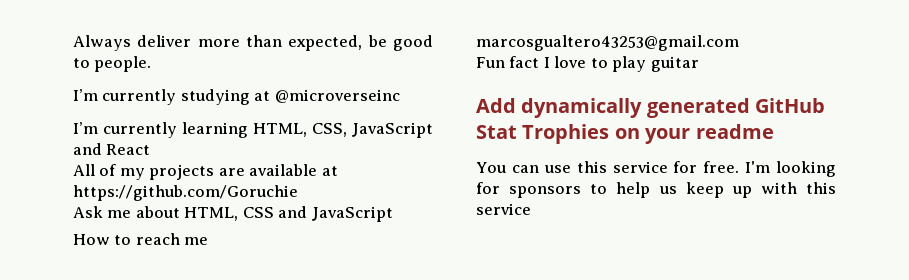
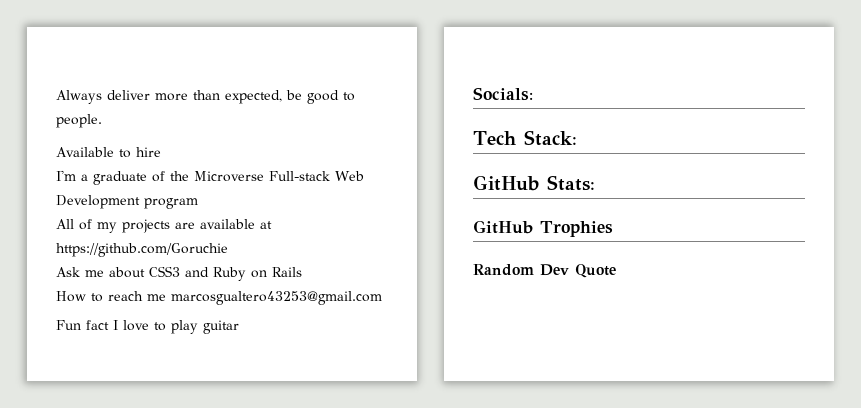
[73,89,400,105] [73,122,433,138] [73,143,151,155] I’m currently studying at @microverseinc // I’m currently learning HTML, CSS, JavaScript and React -> [56,147,161,158] [56,170,364,185] [56,195,198,209] Available to hire // I'm a graduate of the Microverse Full-stack Web Development program
[184,206,393,222] HTML, CSS and JavaScript -> [149,266,302,281] CSS3 and Ruby on Rails
[476,98,826,118] [476,124,774,144] [476,161,836,177] [476,182,836,198] [476,203,531,215] Add dynamically generated GitHub Stat Trophies on your readme // You can use this service for free. I'm looking for sponsors to help us keep up with this service -> [473,87,533,101] [473,130,577,146] [473,175,595,191] [473,220,613,237] [473,264,616,278] Socials: // Tech Stack: // GitHub Stats: // GitHub Trophies // Random Dev Quote

